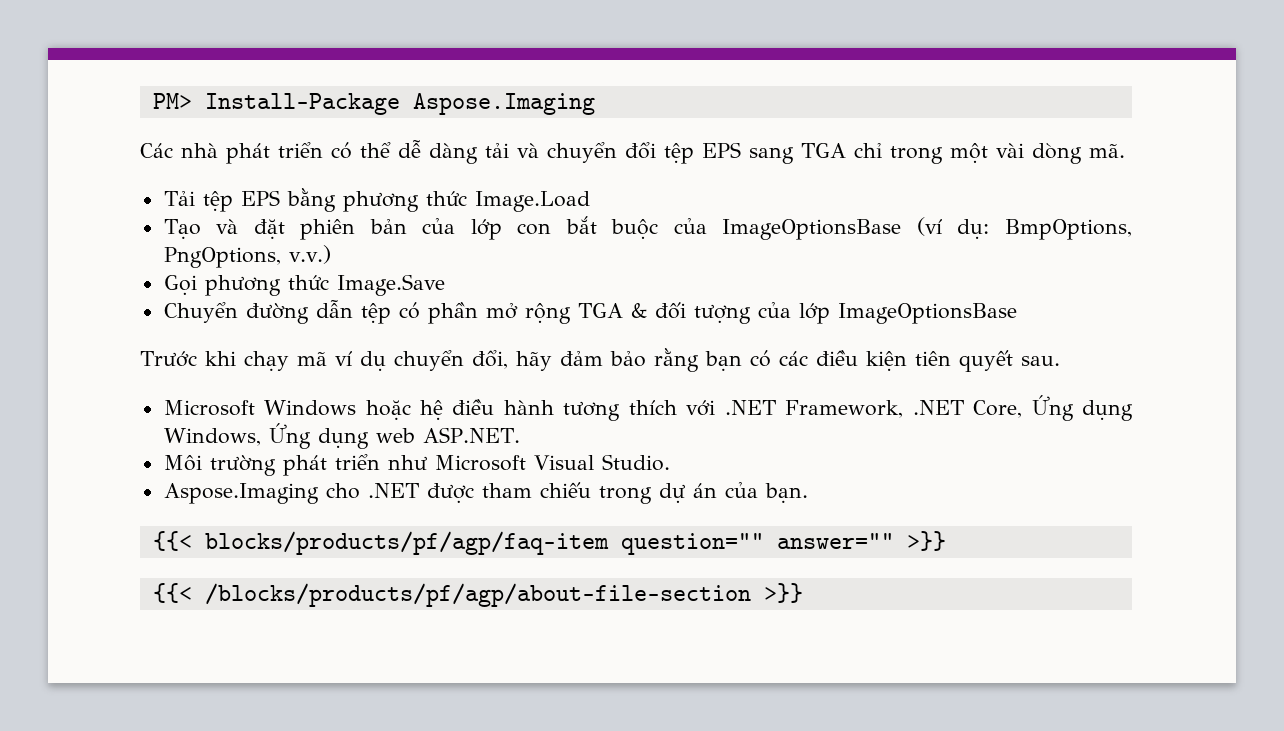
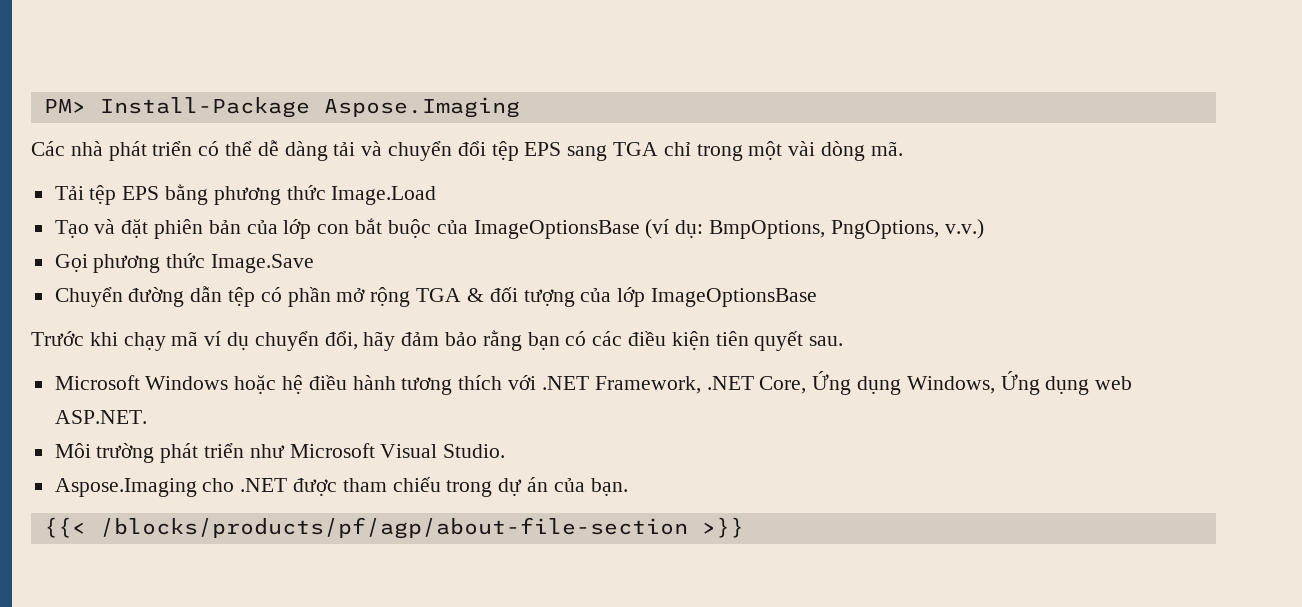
[152,531,946,555] // {{< blocks/products/pf/agp/faq-item question="" answer="" >}} -> (628, 487) none

